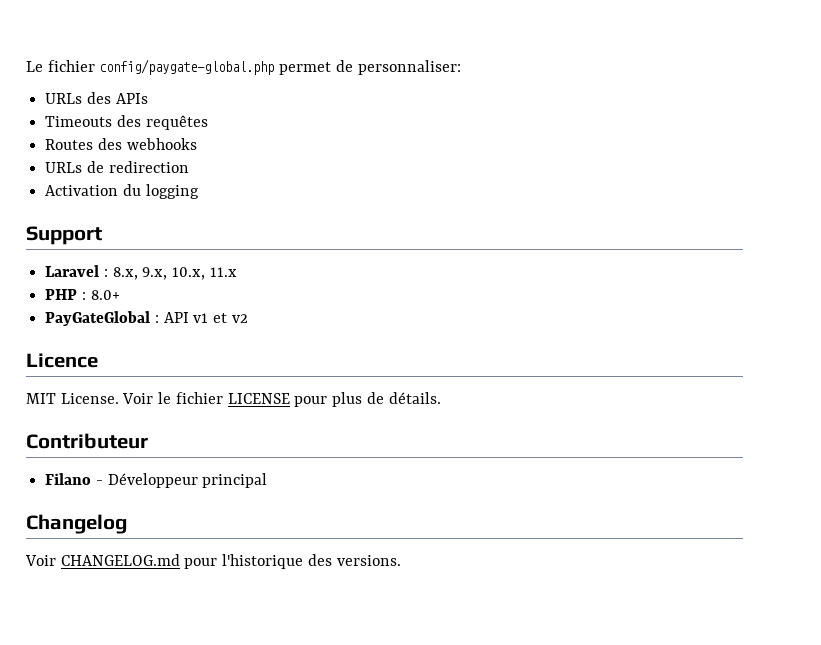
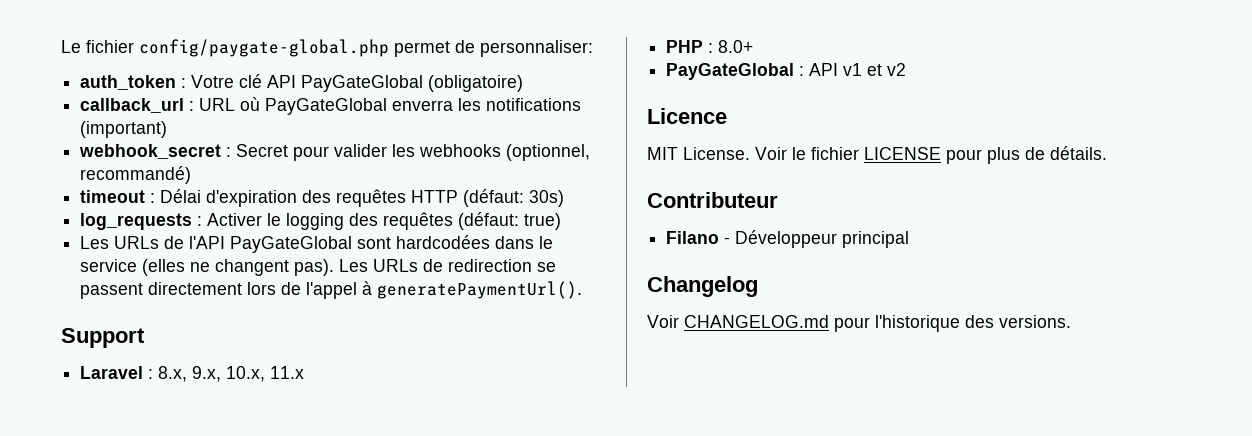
[45,92,148,104] [45,115,208,130] [45,138,197,150] [45,161,189,173] [45,184,199,199] URLs des APIs // Timeouts des requêtes // Routes des webhooks // URLs de redirection // Activation du logging -> [80,74,524,92] [80,97,582,115] [80,121,168,138] [79,144,591,161] [80,166,192,184] [80,189,565,207] [80,212,562,230] [80,235,554,253] [80,259,557,276] [80,281,583,299] auth_token : Votre clé API PayGateGlobal (obligatoire) // callback_url : URL où PayGateGlobal enverra les notifications (important) // webhook_secret : Secret pour valider les webhooks (optionnel, recommandé) // timeout : Délai d'expiration des requêtes HTTP (défaut: 30s) // log_requests : Activer le logging des requêtes (défaut: true) // Les URLs de l'API PayGateGlobal sont hardcodées dans le service (elles ne changent pas). Les URLs de redirection se passent directement lors de l'appel à generatePaymentUrl().

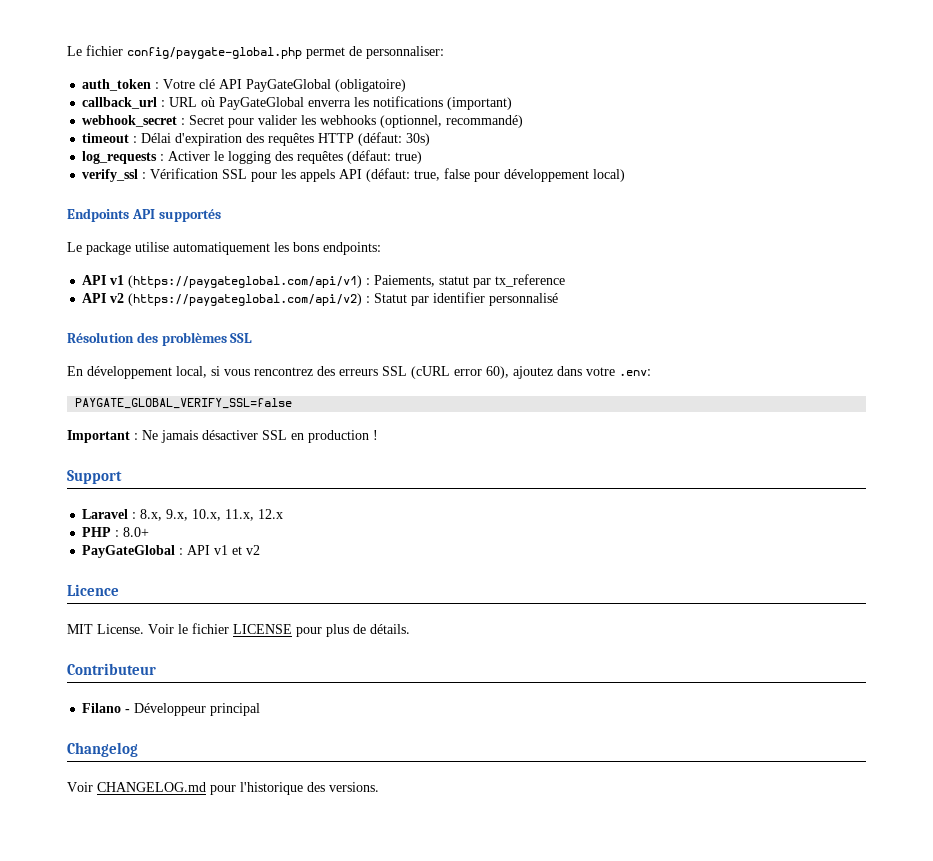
[80,235,554,253] [80,259,557,276] [80,281,583,299] Les URLs de l'API PayGateGlobal sont hardcodées dans le service (elles ne changent pas). Les URLs de redirection se passent directement lors de l'appel à generatePaymentUrl(). -> [82,168,626,182] [67,208,221,222] [67,242,381,255] [82,274,566,288] [82,292,559,306] [67,332,253,346] [67,366,651,379] [75,398,293,409] [67,430,378,443] verify_ssl : Vérification SSL pour les appels API (défaut: true, false pour développement local) // Endpoints API supportés // Le package utilise automatiquement les bons endpoints: // API v1 (https://paygateglobal.com/api/v1) : Paiements, statut par tx_reference // API v2 (https://paygateglobal.com/api/v2) : Statut par identifier personnalisé // Résolution des problèmes SSL // En développement local, si vous rencontrez des erreurs SSL (cURL error 60), ajoutez dans votre .env: // PAYGATE_GLOBAL_VERIFY_SSL=false // Important : Ne jamais désactiver SSL en production !
[270,366,305,379] 11.x -> [225,509,284,521] 11.x, 12.x

